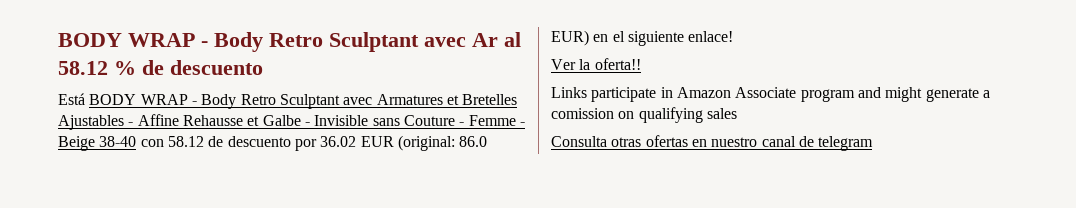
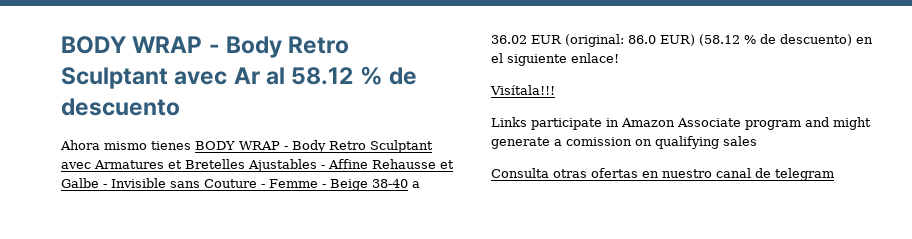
[58,93,85,105] Está -> [60,140,191,150] Ahora mismo tienes
[140,136,317,151] con 58.12 de descuento por -> [412,181,420,188] a
(589, 38) none -> [699,34,852,46] (58.12 % de descuento)
[551,58,641,70] Ver la oferta!! -> [490,85,555,95] Visítala!!!

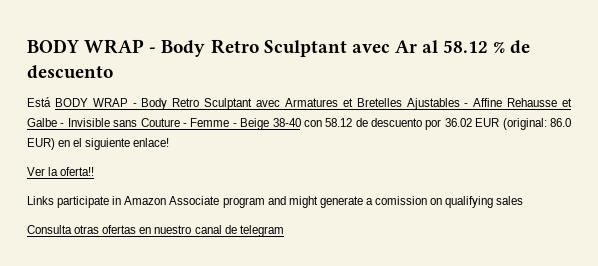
[60,140,191,150] Ahora mismo tienes -> [27,97,51,107] Está
[412,181,420,188] a -> [303,118,442,130] con 58.12 de descuento por
[699,34,852,46] (58.12 % de descuento) -> (55, 144) none
[490,85,555,95] Visítala!!! -> [27,167,95,176] Ver la oferta!!

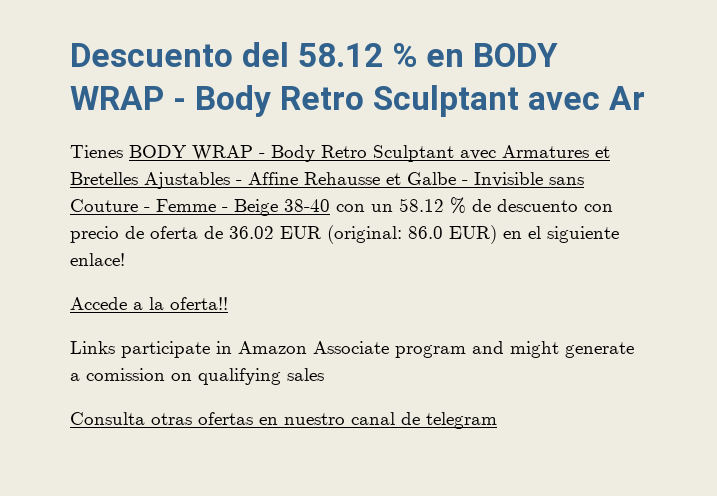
(27, 46) none -> [70,42,465,67] Descuento del 58.12 % en
[422,40,531,54] [27,65,113,79] [27,97,51,107] al 58.12 % de descuento // Está -> [70,145,123,158] // Tienes
[325,118,442,130] 58.12 de descuento por -> [371,197,613,214] [70,226,223,243] un 58.12 % de descuento con precio de oferta de
[27,167,45,176] Ver -> [70,297,143,310] Accede a

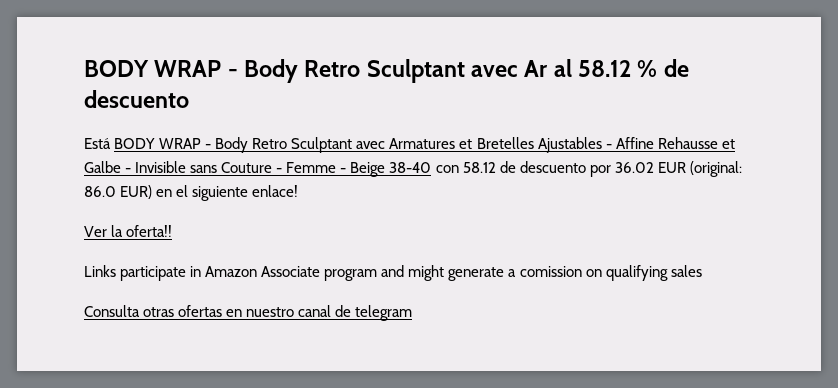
[70,42,465,67] Descuento del 58.12 % en -> (84, 68) none
[70,145,123,158] // Tienes -> [553,59,689,77] [84,90,189,108] [84,138,111,149] al 58.12 % de descuento // Está
[371,197,613,214] [70,226,223,243] un 58.12 % de descuento con precio de oferta de -> [462,161,611,177] 58.12 de descuento por
[70,297,143,310] Accede a -> [84,226,107,237] Ver

